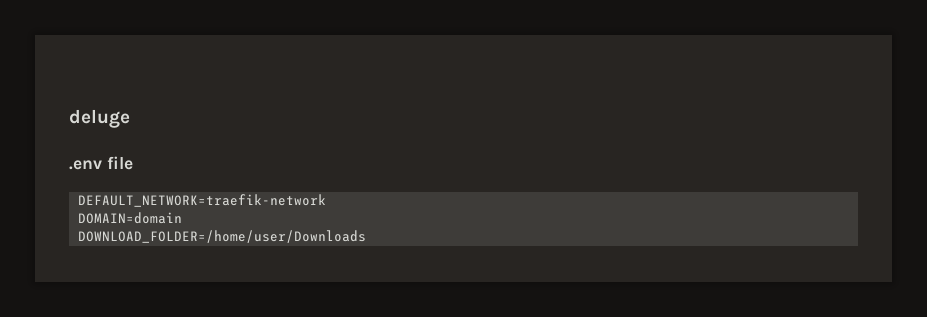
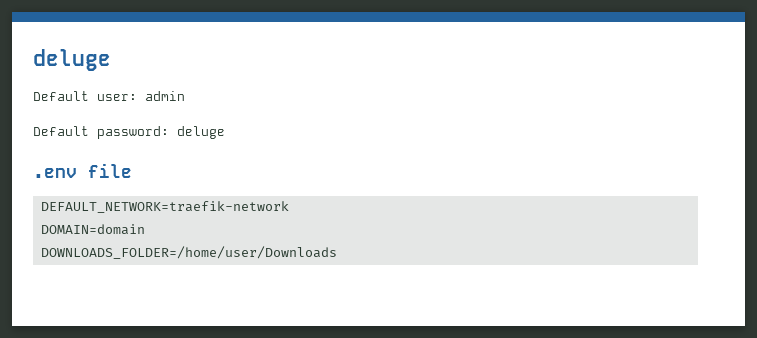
[69,109,130,128] deluge -> [33,49,111,71] [33,91,185,101] [33,126,225,139] deluge // Default user: admin // Default password: deluge
[78,230,366,243] DOWNLOAD_FOLDER=/home/user/Downloads -> [40,246,337,259] DOWNLOADS_FOLDER=/home/user/Downloads

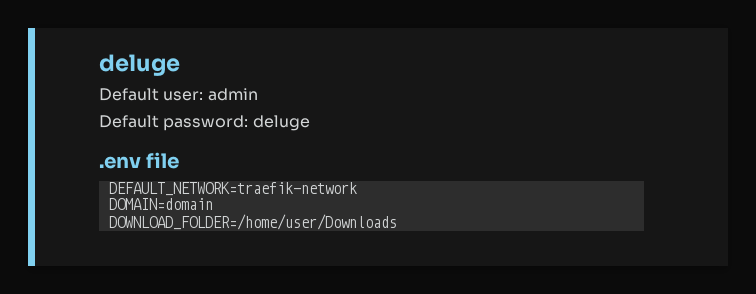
[40,246,337,259] DOWNLOADS_FOLDER=/home/user/Downloads -> [108,214,397,230] DOWNLOAD_FOLDER=/home/user/Downloads

